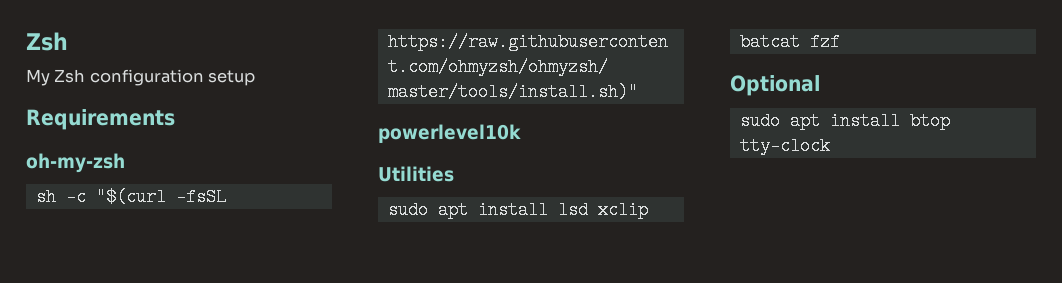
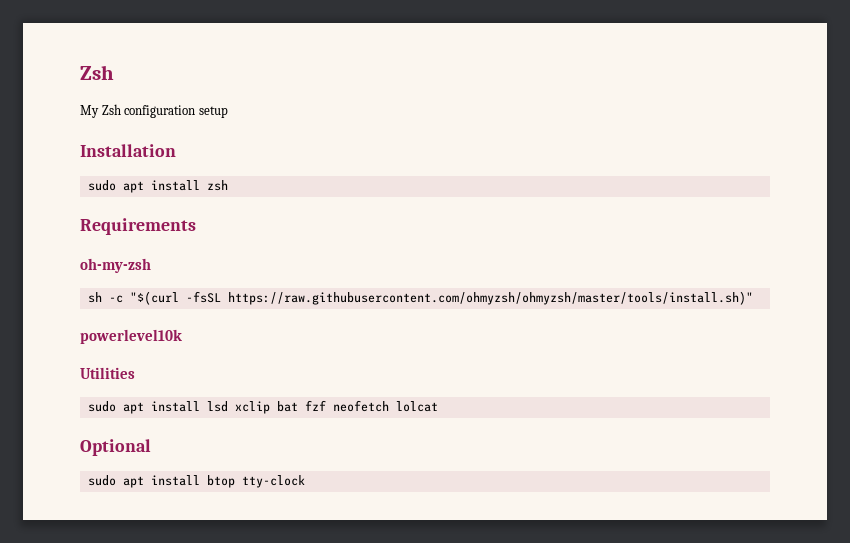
(256, 78) none -> [80,144,176,157] [87,180,228,193] // Installation // sudo apt install zsh
[739,33,800,51] batcat -> [276,401,298,412] bat
(840, 42) none -> [332,400,438,412] neofetch lolcat

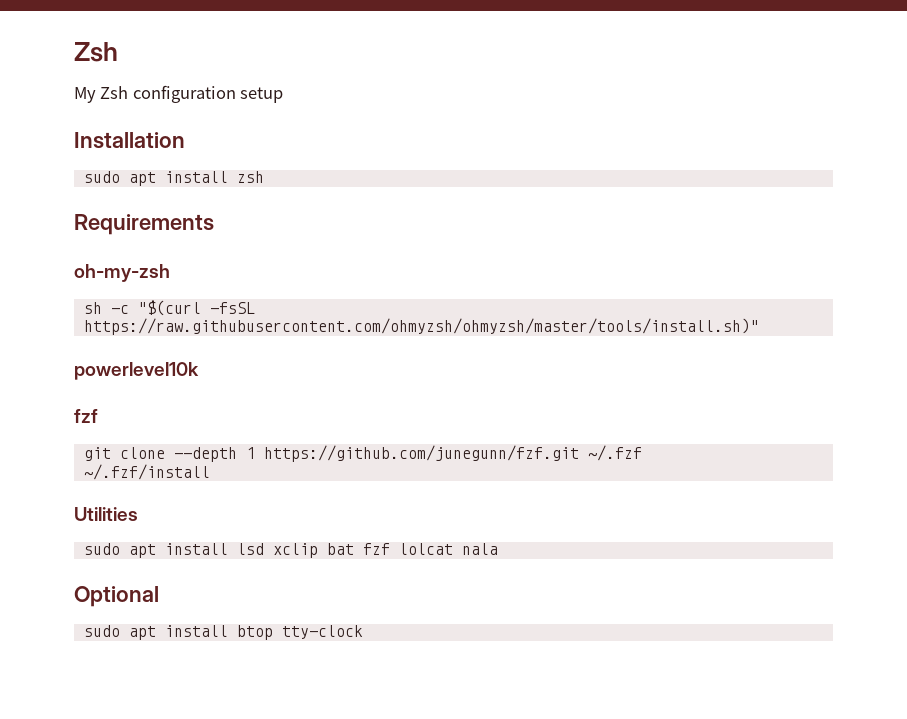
(182, 336) none -> [74,409,98,423] [83,445,642,462] [83,464,210,480] // fzf // git clone --depth 1 https://github.com/junegunn/fzf.git ~/.fzf // ~/.fzf/install
[332,400,389,412] neofetch -> (390, 549) none
(438, 406) none -> [461,543,498,555] nala

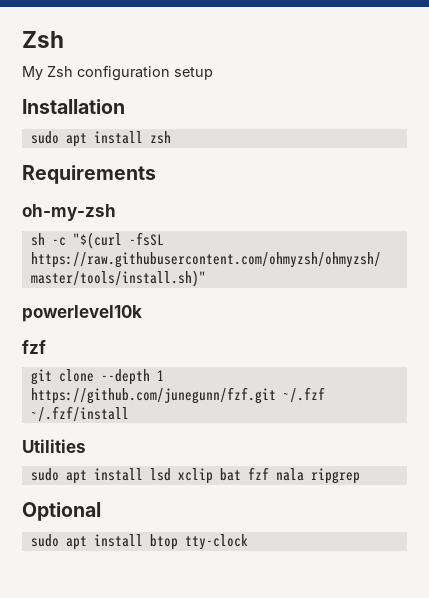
[398,543,453,555] lolcat -> (269, 473) none
(498, 549) none -> [310,468,360,484] ripgrep

